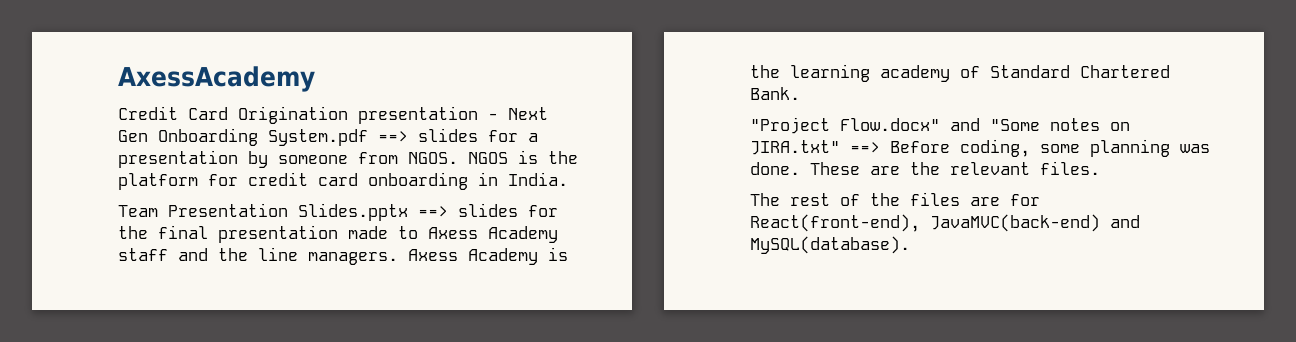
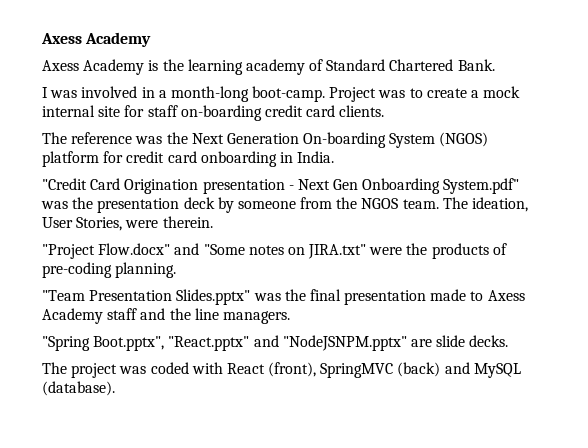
[118,66,315,92] [118,106,548,124] [118,128,538,146] [118,150,578,168] AxessAcademy // Credit Card Origination presentation - Next Gen Onboarding System.pdf ==> slides for a presentation by someone from NGOS. NGOS is the -> [41,32,152,47] [42,59,495,75] [42,86,521,102] [42,105,385,121] [42,132,489,148] Axess Academy // Axess Academy is the learning academy of Standard Chartered Bank. // I was involved in a month-long boot-camp. Project was to create a mock internal site for staff on-boarding credit card clients. // The reference was the Next Generation On-boarding System (NGOS)
[118,203,558,221] Team Presentation Slides.pptx ==> slides for -> [42,178,520,194] [41,197,529,213] [42,216,213,231] [42,243,507,259] [42,262,177,278] [42,289,281,305] "Credit Card Origination presentation - Next Gen Onboarding System.pdf" was the presentation deck by someone from the NGOS team. The ideation, User Stories, were therein. // "Project Flow.docx" and "Some notes on JIRA.txt" were the products of pre-coding planning. // "Team Presentation Slides.pptx" was
[408,247,568,265] [750,64,1170,82] [750,87,800,100] [750,117,1130,134] [750,139,1210,157] [750,161,1100,175] [750,192,1040,206] [750,214,1140,232] [750,236,910,254] Axess Academy is the learning academy of Standard Chartered Bank. // "Project Flow.docx" and "Some notes on JIRA.txt" ==> Before coding, some planning was done. These are the relevant files. // The rest of the files are for React(front-end), JavaMVC(back-end) and MySQL(database). -> [42,335,509,351] [42,362,521,378] [42,381,115,396] // "Spring Boot.pptx", "React.pptx" and "NodeJSNPM.pptx" are slide decks. // The project was coded with React (front), SpringMVC (back) and MySQL (database).

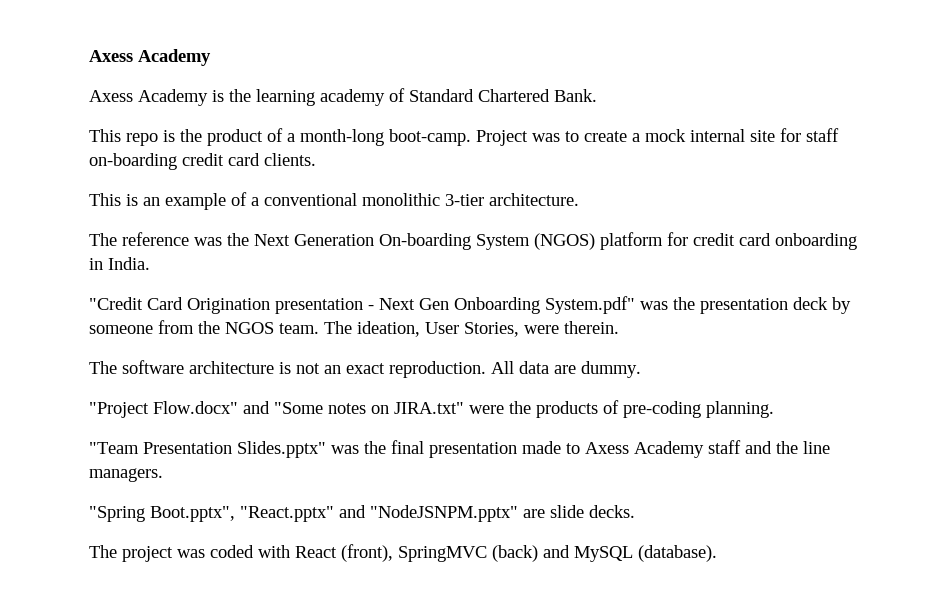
[42,86,155,98] I was involved in -> [89,128,283,146] This repo is the product of
(385, 111) none -> [89,192,579,210] // This is an example of a conventional monolithic 3-tier architecture.
(213, 222) none -> [89,360,641,378] // The software architecture is not an exact reproduction. All data are dummy.

